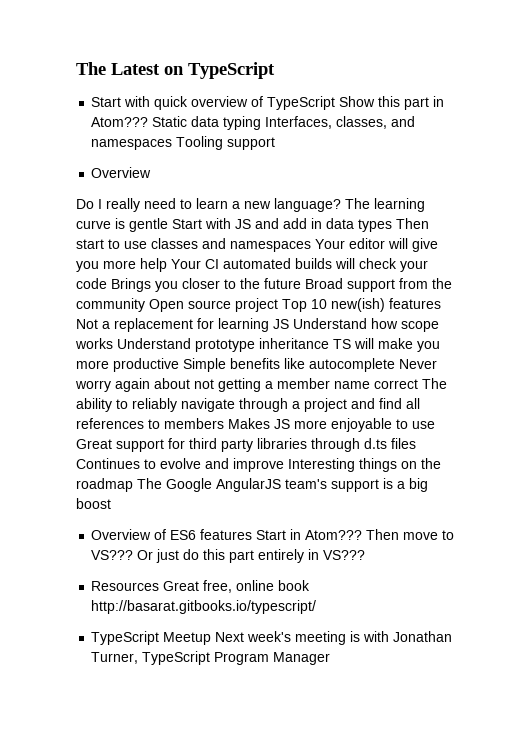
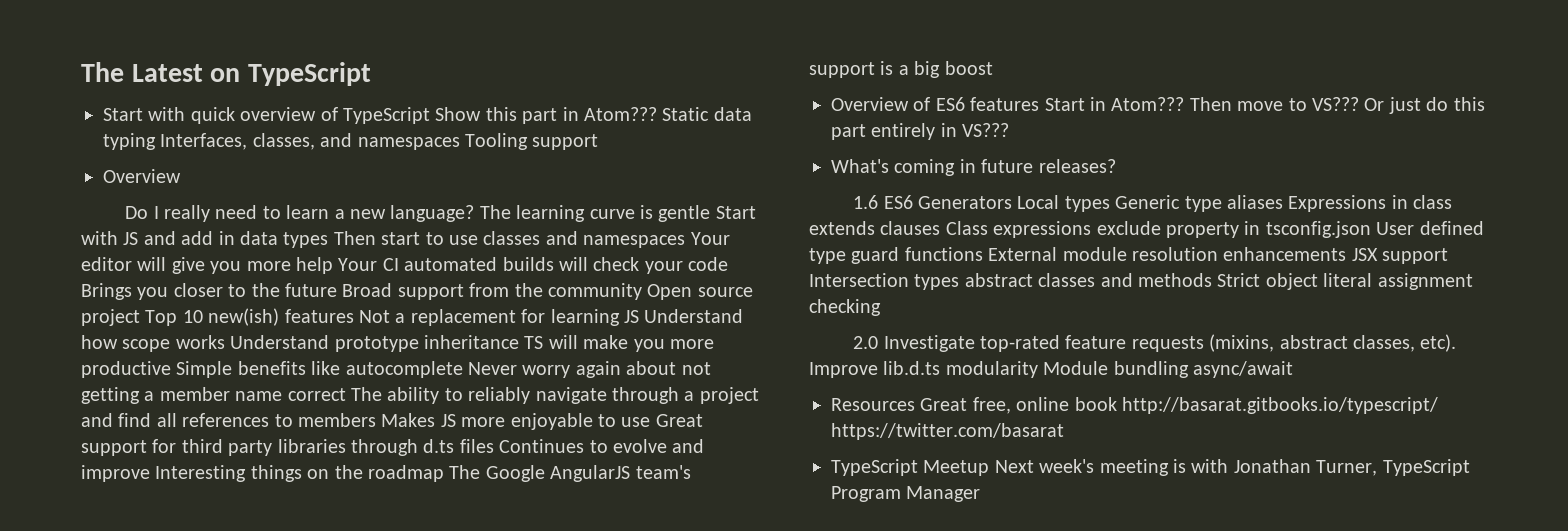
(366, 555) none -> [831,159,1116,176] [853,195,1453,212] [809,221,1484,238] [809,247,1449,264] [809,273,1473,290] [809,299,881,316] [853,334,1457,352] [809,361,1293,378] // What's coming in future releases? // 1.6 ES6 Generators Local types Generic type aliases Expressions in class extends clauses Class expressions exclude property in tsconfig.json User defined type guard functions External module resolution enhancements JSX support Intersection types abstract classes and methods Strict object literal assignment checking // 2.0 Investigate top-rated feature requests (mixins, abstract classes, etc). Improve lib.d.ts modularity Module bundling async/await
(317, 607) none -> [831,423,1064,440] https://twitter.com/basarat

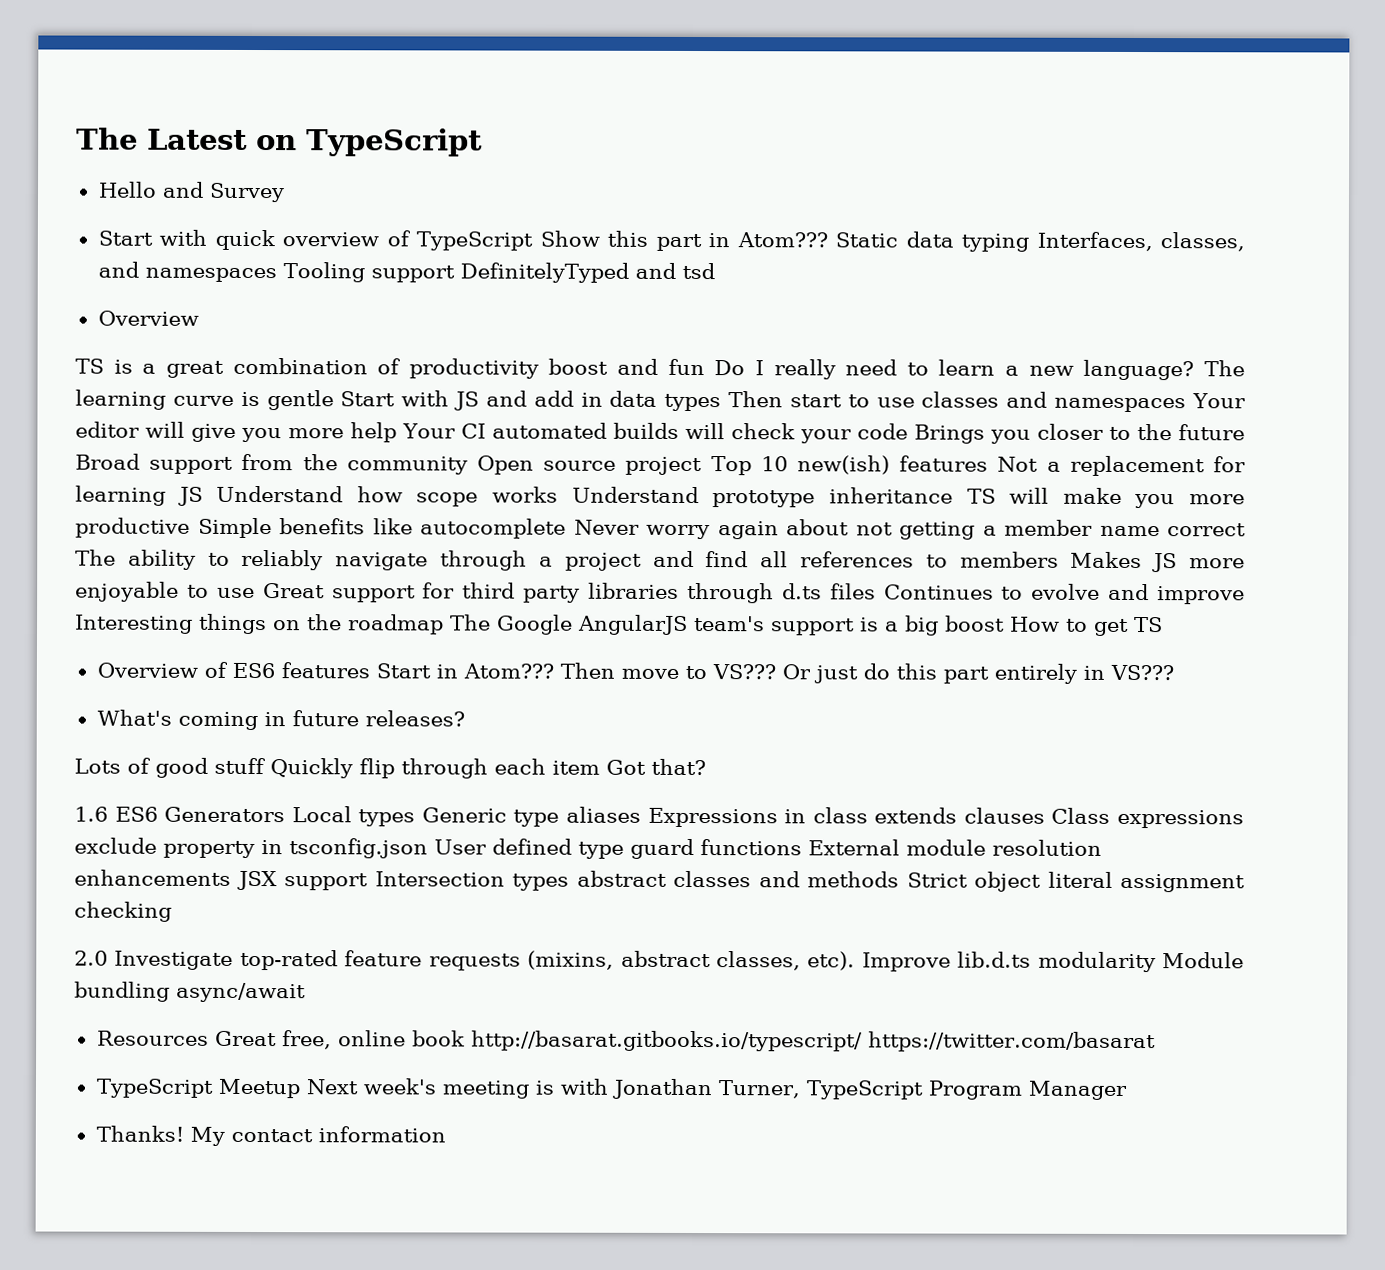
(371, 74) none -> [97,181,285,203] // Hello and Survey
[103,169,181,183] // Overview // -> [459,262,715,283] [97,310,199,326] [75,357,705,379] DefinitelyTyped and tsd // Overview // TS is a great combination of productivity boost and fun
(993, 68) none -> [1010,616,1163,636] How to get TS
(1116, 166) none -> [74,757,706,779] // Lots of good stuff Quickly flip through each item Got that?
(981, 494) none -> [95,1125,446,1146] // Thanks! My contact information

